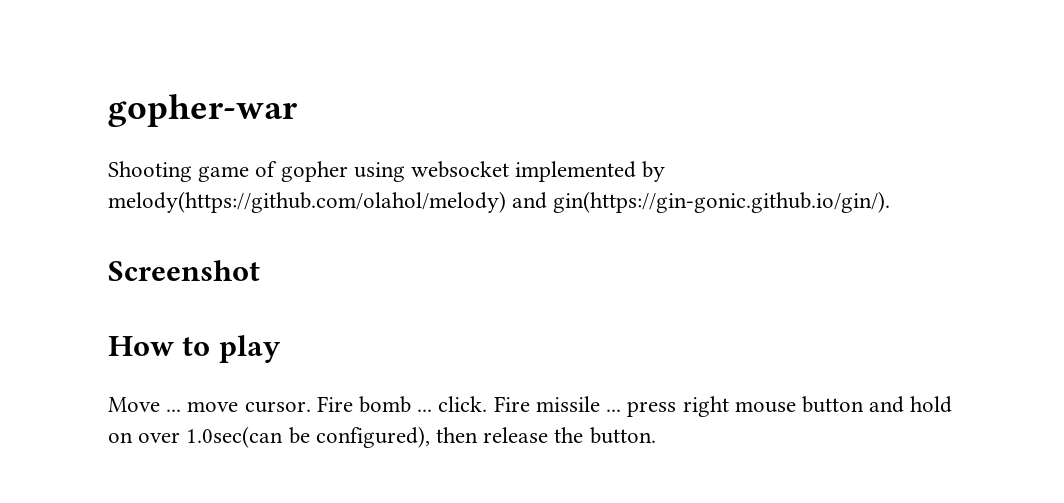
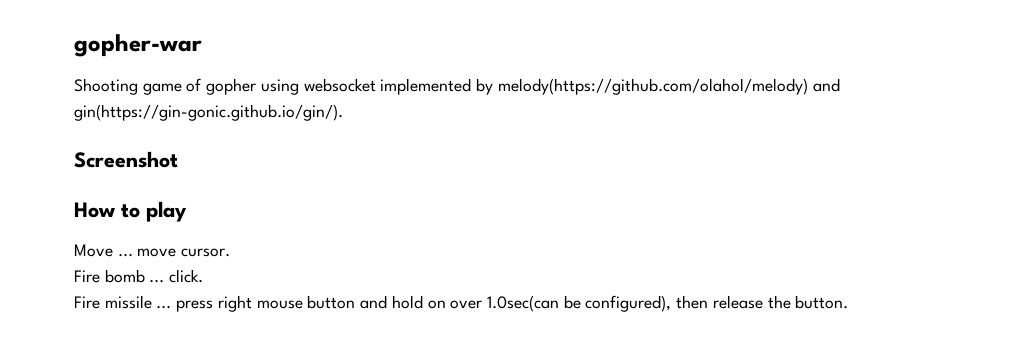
(311, 407) none -> (231, 252) //
(488, 404) none -> (204, 276) //

